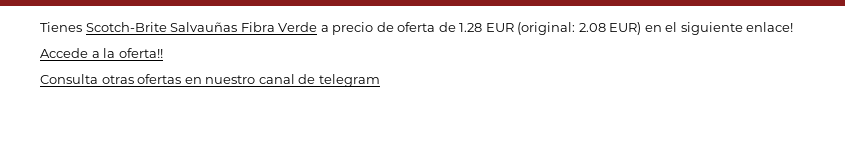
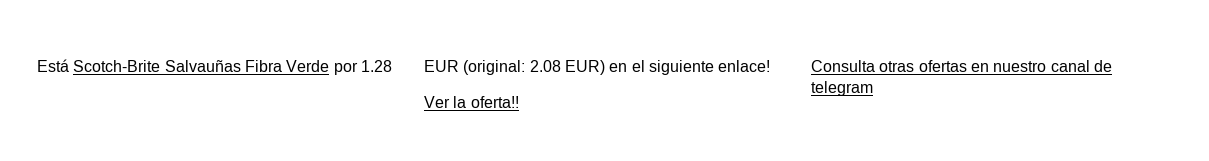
[40,22,82,32] Tienes -> [37,59,69,72] Está
[320,22,456,35] a precio de oferta de -> [333,62,358,75] por
[40,48,100,58] Accede a -> [424,96,450,108] Ver

